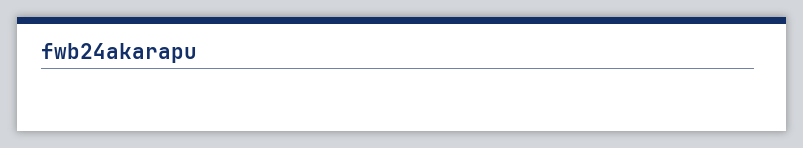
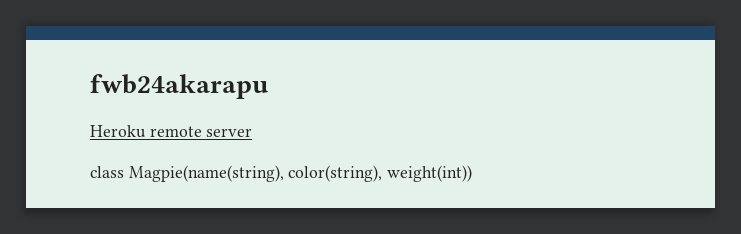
(197, 53) none -> [90,125,253,138] [90,165,473,182] // Heroku remote server // class Magpie(name(string), color(string), weight(int))

